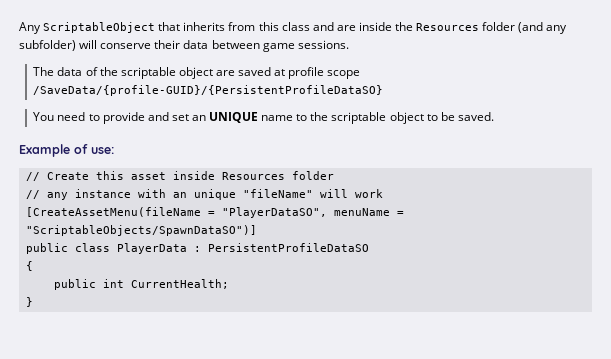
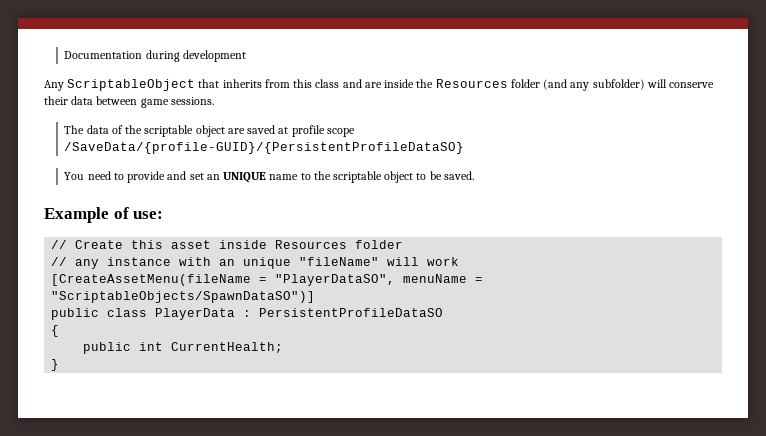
(19, 28) none -> [64,50,246,62] Documentation during development //

